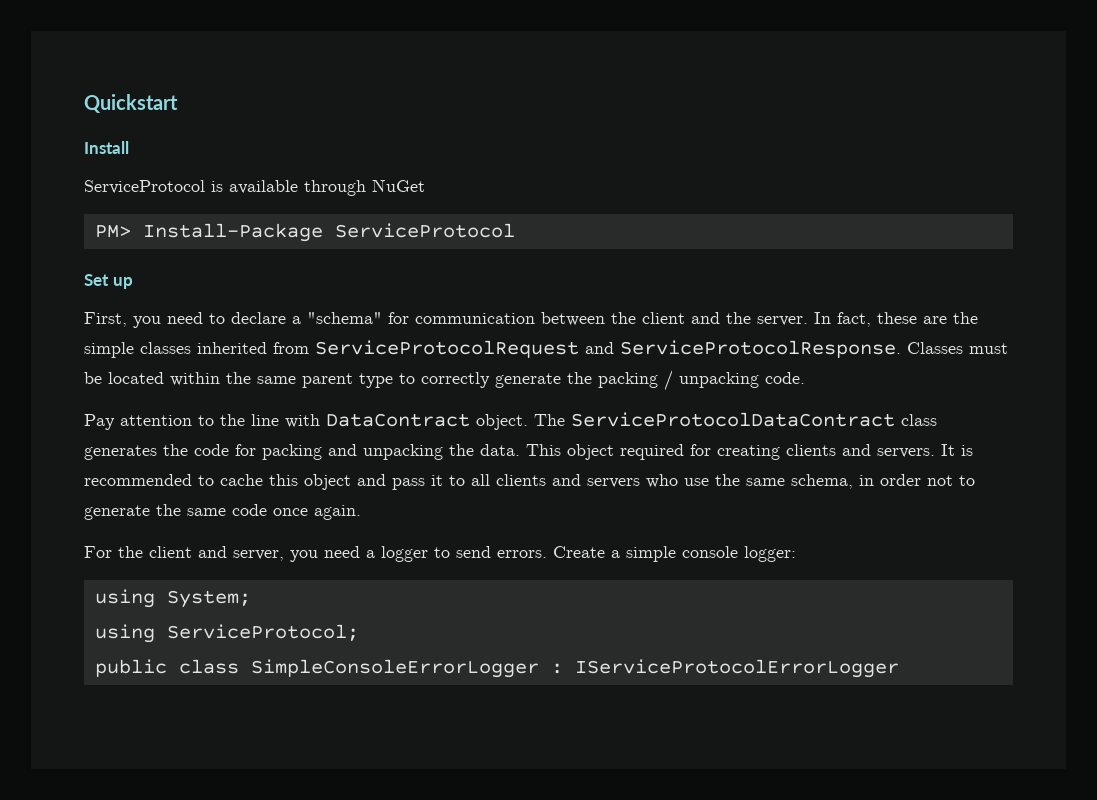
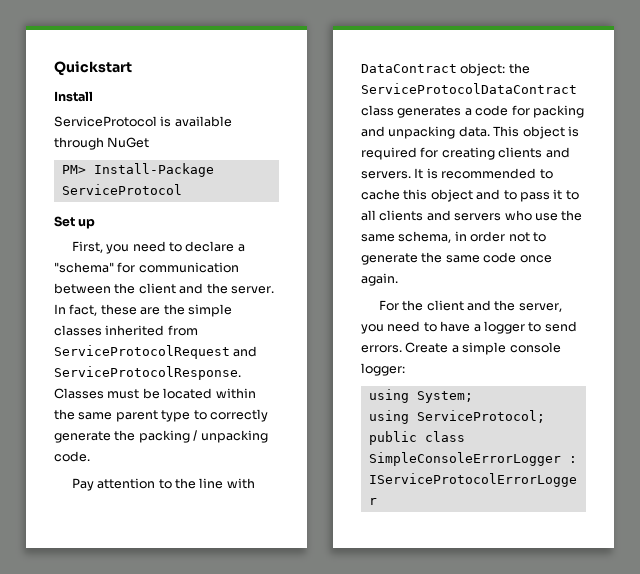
[476,414,565,430] object. The -> [460,63,530,76] object: the
[163,444,188,456] the -> [464,108,472,116] a
[449,444,474,456] the -> (456, 132) none
(614, 452) none -> [567,126,579,137] is
(386, 480) none -> [503,190,517,200] to
(227, 552) none -> [494,300,516,311] the
(360, 552) none -> [423,321,471,332] to have

